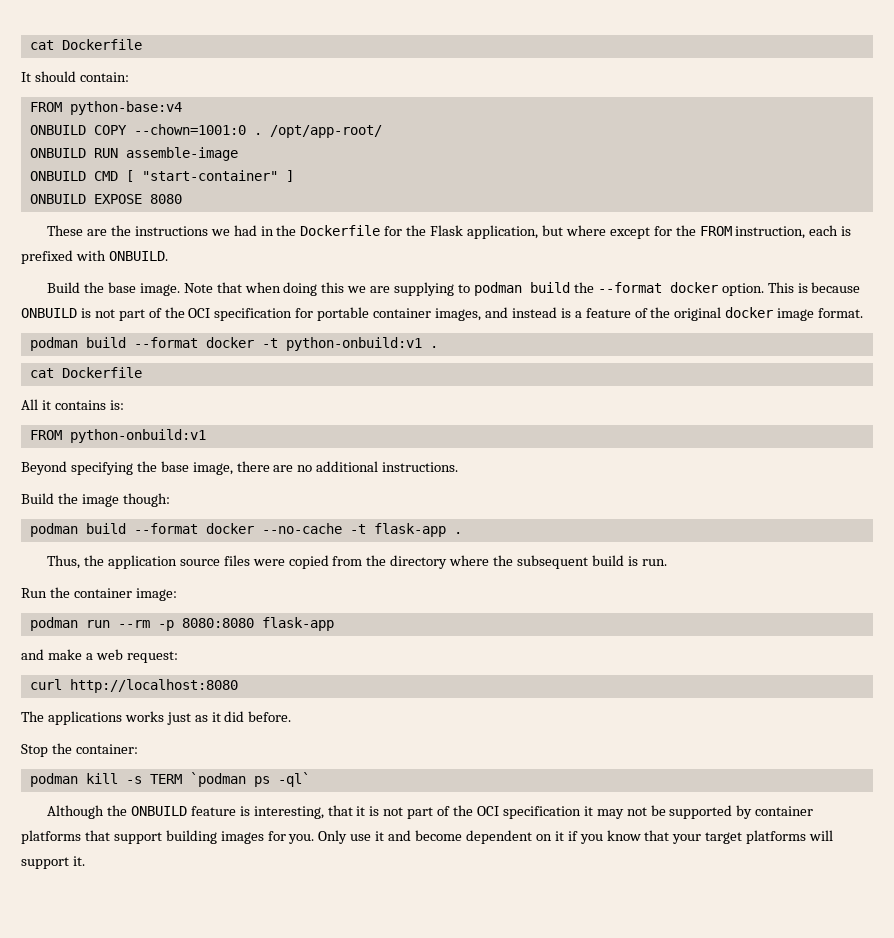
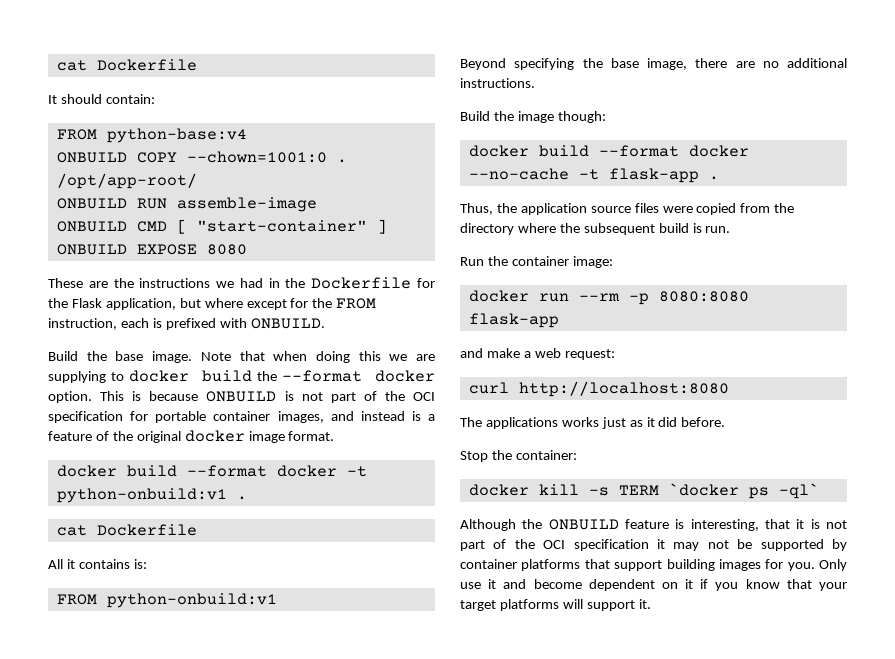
[473,282,522,296] podman -> [129,370,190,382] docker
[29,337,78,351] podman -> [56,465,117,477] docker
[29,523,78,537] podman -> [468,145,529,157] docker
[29,617,78,631] podman -> [468,290,529,302] docker
[29,773,78,787] podman -> [468,484,529,496] docker
[189,772,246,787] `podman -> [668,483,739,496] `docker

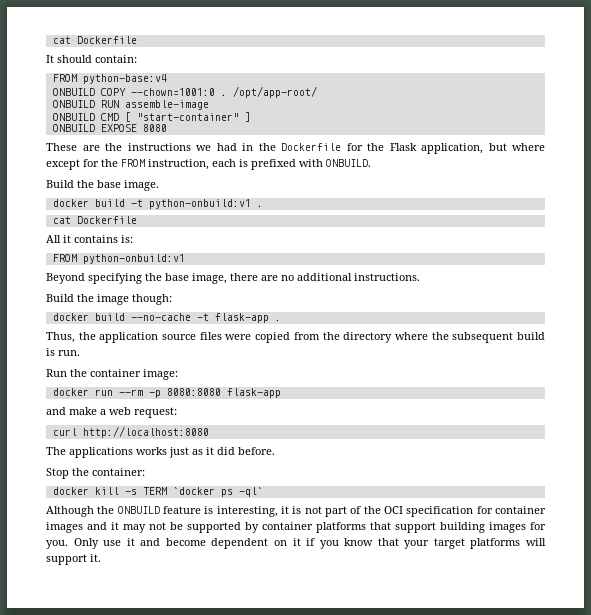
[200,351,435,363] [48,370,435,383] [48,391,436,403] [48,411,435,423] [48,430,335,443] [56,465,337,477] Note that when doing this we are supplying to docker build the --format docker option. This is because ONBUILD is not part of the OCI specification for portable container images, and instead is a feature of the original docker image format. // docker build --format docker -> [52,199,125,207] // docker build
[598,145,749,157] --format docker -> (125, 317) none
[765,519,790,529] that -> (278, 511) none
(649, 545) none -> [476,506,546,514] [46,522,107,533] for container images and

